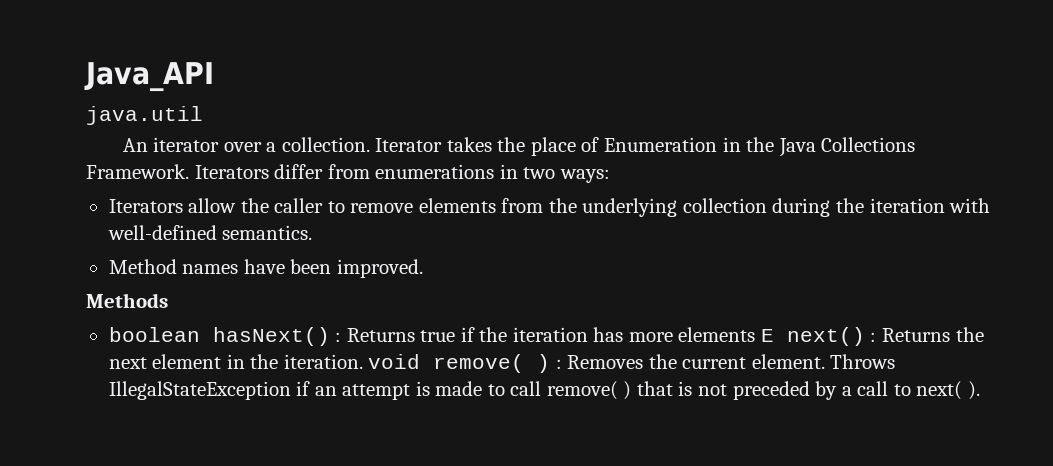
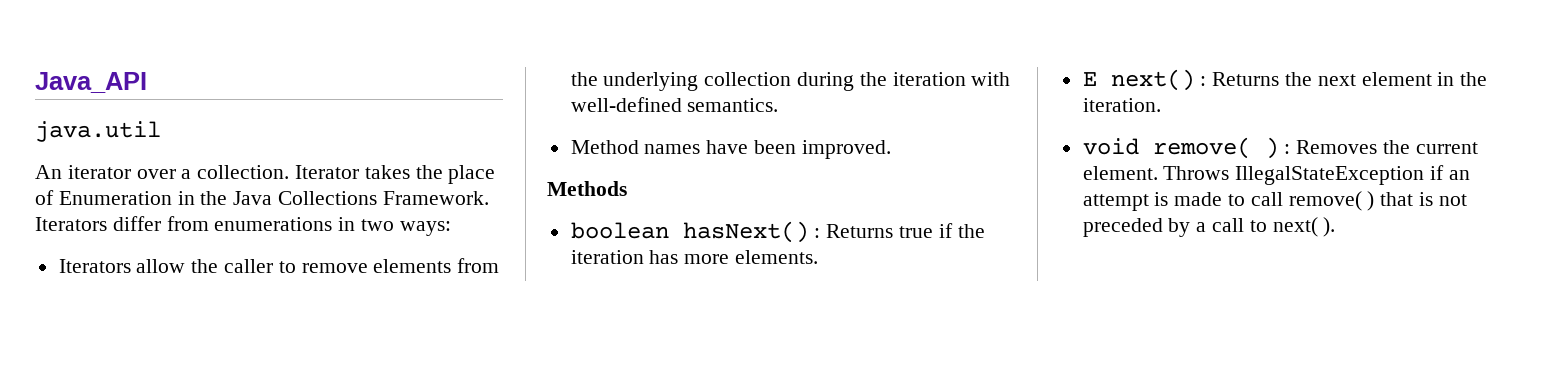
[678,327,756,342] elements -> [735,250,819,264] elements. //
(363, 361) none -> (1161, 105) //

